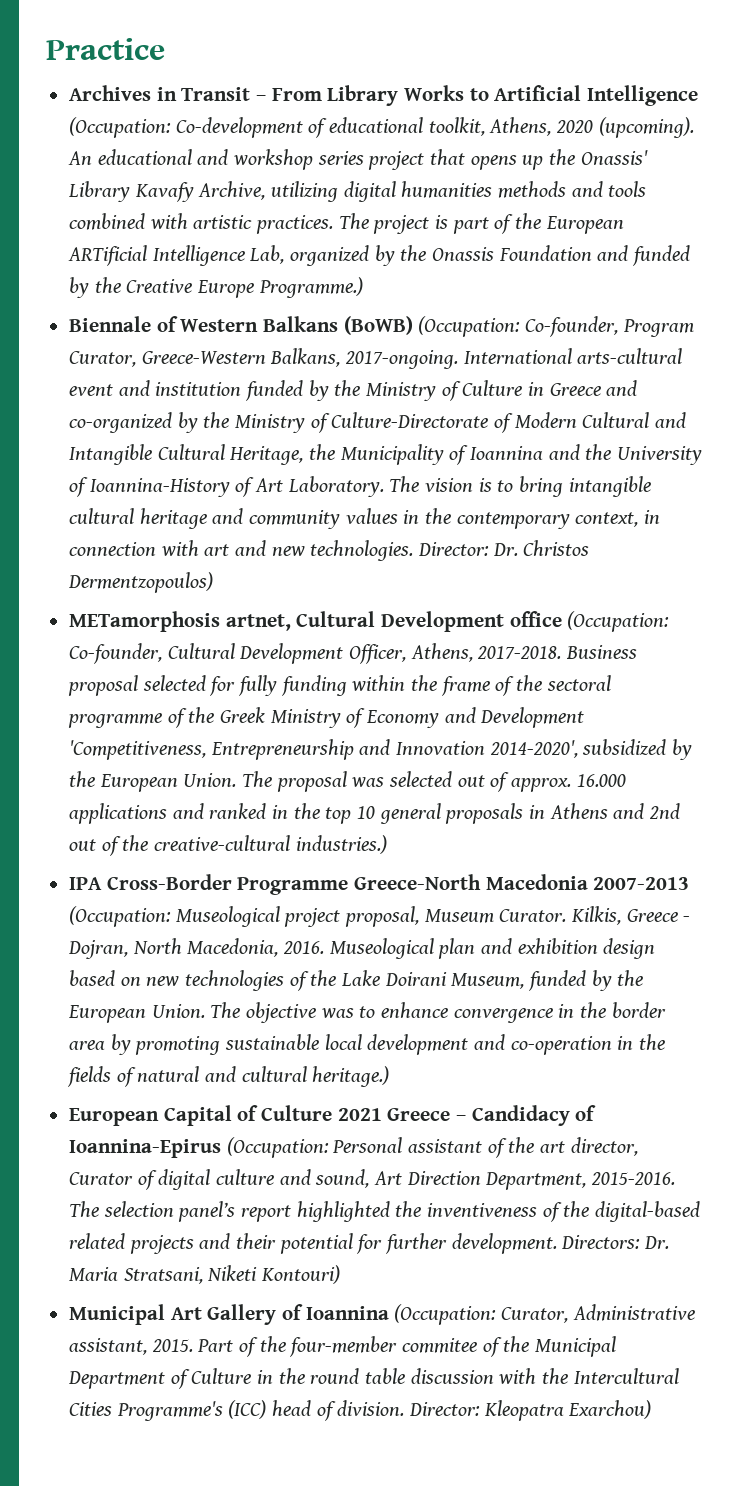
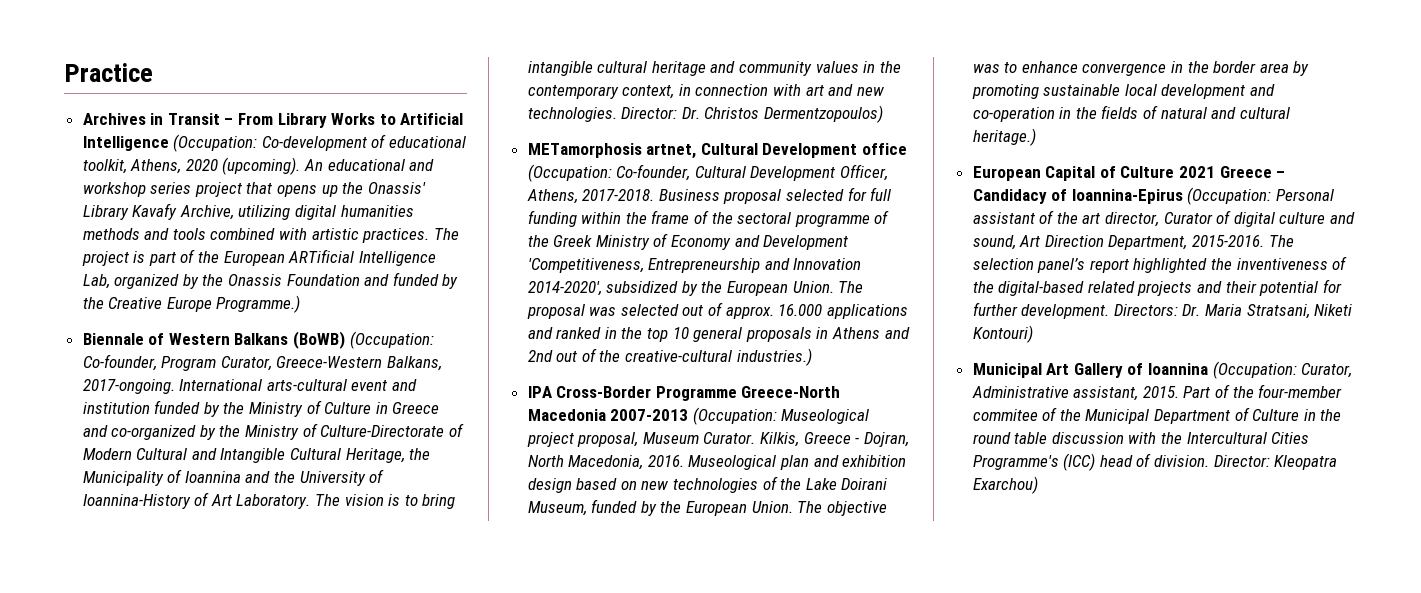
[238,675,278,696] fully -> [870,187,892,201] full

